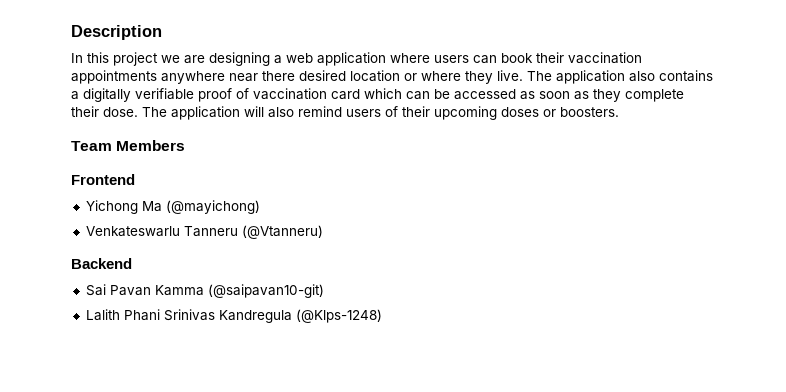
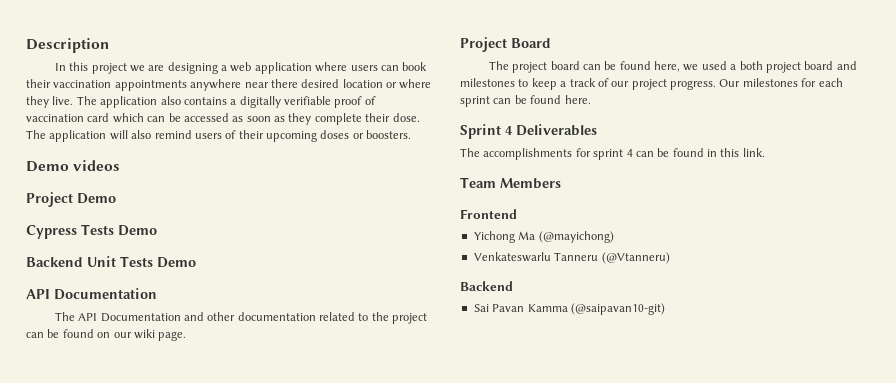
(619, 112) none -> [26,160,121,172] [26,192,116,207] [26,224,157,239] [26,256,196,268] [26,288,157,300] [54,312,428,324] [26,329,187,341] [460,37,551,52] [488,61,857,73] [460,78,843,90] [460,95,591,107] [460,124,597,139] [460,148,765,160] // Demo videos // Project Demo // Cypress Tests Demo // Backend Unit Tests Demo // API Documentation // The API Documentation and other documentation related to the project can be found on our wiki page. // Project Board // The project board can be found here, we used a both project board and milestones to keep a track of our project progress. Our milestones for each sprint can be found here. // Sprint 4 Deliverables // The accomplishments for sprint 4 can be found in this link.
[85,309,382,323] // Lalith Phani Srinivas Kandregula (@Klps-1248) -> (665, 309) none

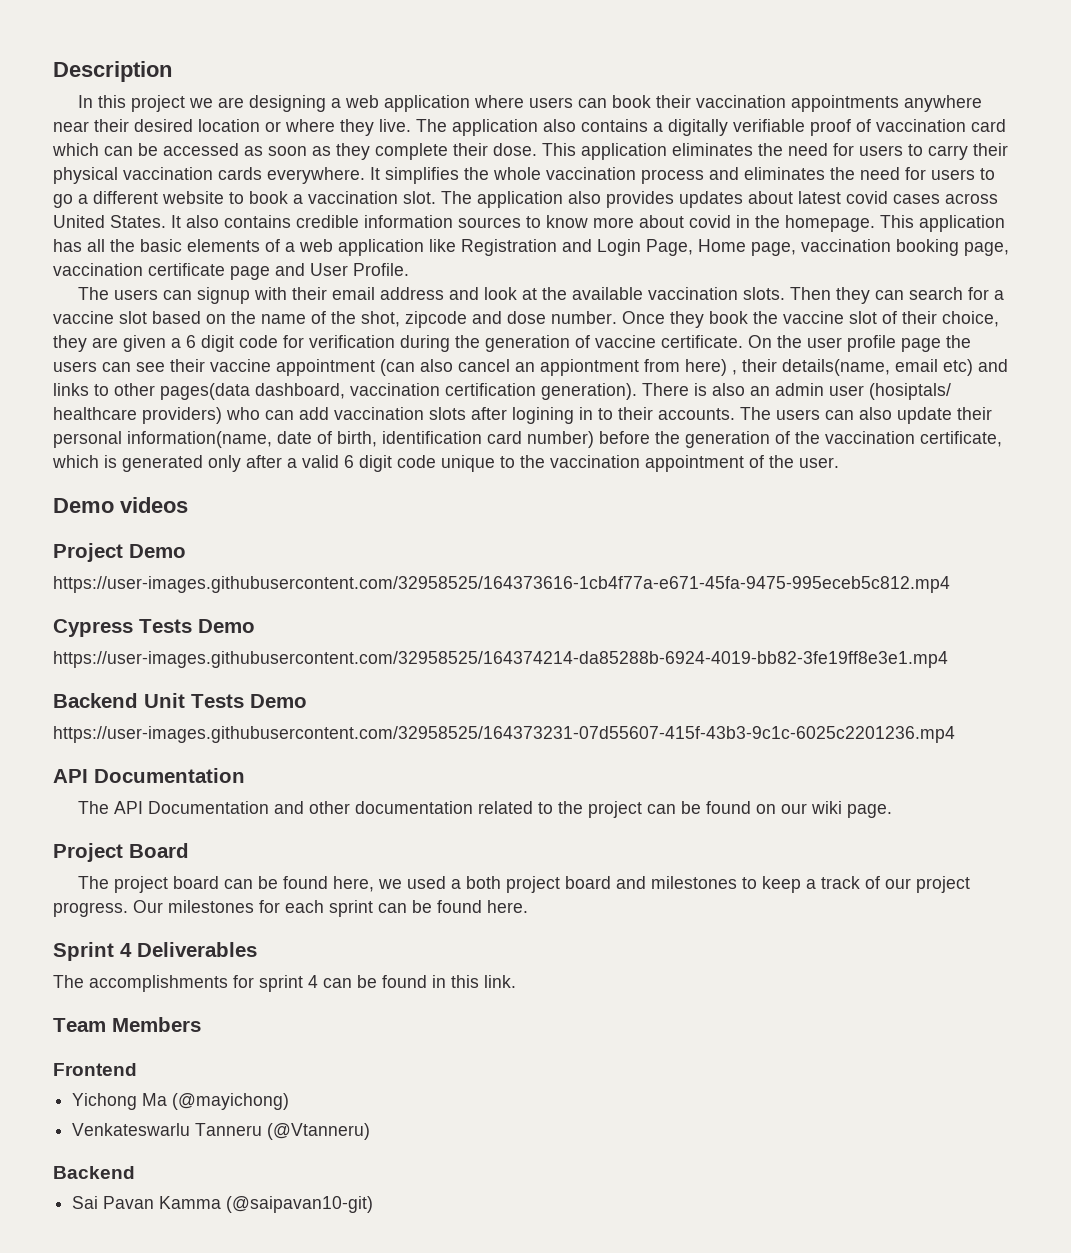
[270,79,298,88] there -> [94,119,129,132] their
[26,130,412,142] The application will also remind users of their upcoming doses or boosters. -> [542,143,1008,160] [53,167,995,184] [53,191,998,208] [53,215,1005,232] [53,239,1009,256] [53,263,409,280] [77,287,1004,304] [53,311,999,328] [53,335,971,352] [53,359,1008,376] [53,383,951,400] [53,407,992,424] [53,431,1002,448] [52,455,839,472] This application eliminates the need for users to carry their physical vaccination cards everywhere. It simplifies the whole vaccination process and eliminates the need for users to go a different website to book a vaccination slot. The application also provides updates about latest covid cases across United States. It also contains credible information sources to know more about covid in the homepage. This application has all the basic elements of a web application like Registration and Login Page, Home page, vaccination booking page, vaccination certificate page and User Profile. // The users can signup with their email address and look at the available vaccination slots. Then they can search for a vaccine slot based on the name of the shot, zipcode and dose number. Once they book the vaccine slot of their choice, they are given a 6 digit code for verification during the generation of vaccine certificate. On the user profile page the users can see their vaccine appointment (can also cancel an appiontment from here) , their details(name, email etc) and links to other pages(data dashboard, vaccination certification generation). There is also an admin user (hosiptals/ healthcare providers) who can add vaccination slots after logining in to their accounts. The users can also update their personal information(name, date of birth, identification card number) before the generation of the vaccination certificate, which is generated only after a valid 6 digit code unique to the vaccination appointment of the user.
(116, 198) none -> [53,576,950,593] // https://user-images.githubusercontent.com/32958525/164373616-1cb4f77a-e671-45fa-9475-995eceb5c812.mp4
(157, 230) none -> [53,651,948,668] // https://user-images.githubusercontent.com/32958525/164374214-da85288b-6924-4019-bb82-3fe19ff8e3e1.mp4
(196, 262) none -> [53,726,955,743] // https://user-images.githubusercontent.com/32958525/164373231-07d55607-415f-43b3-9c1c-6025c2201236.mp4

